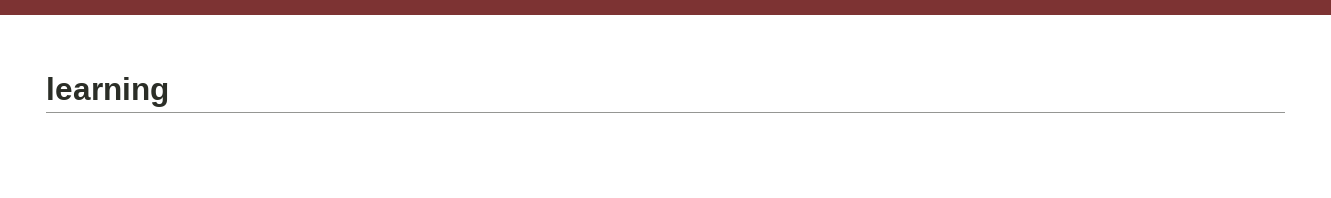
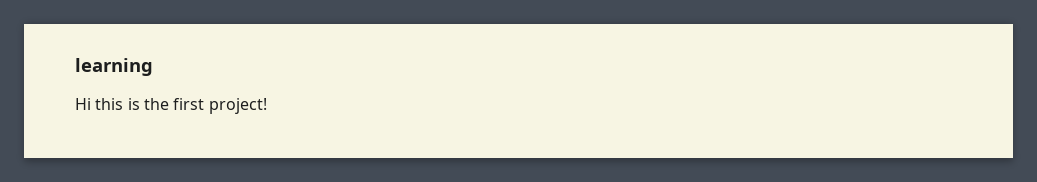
(169, 92) none -> [75,98,267,114] // Hi this is the first project!

